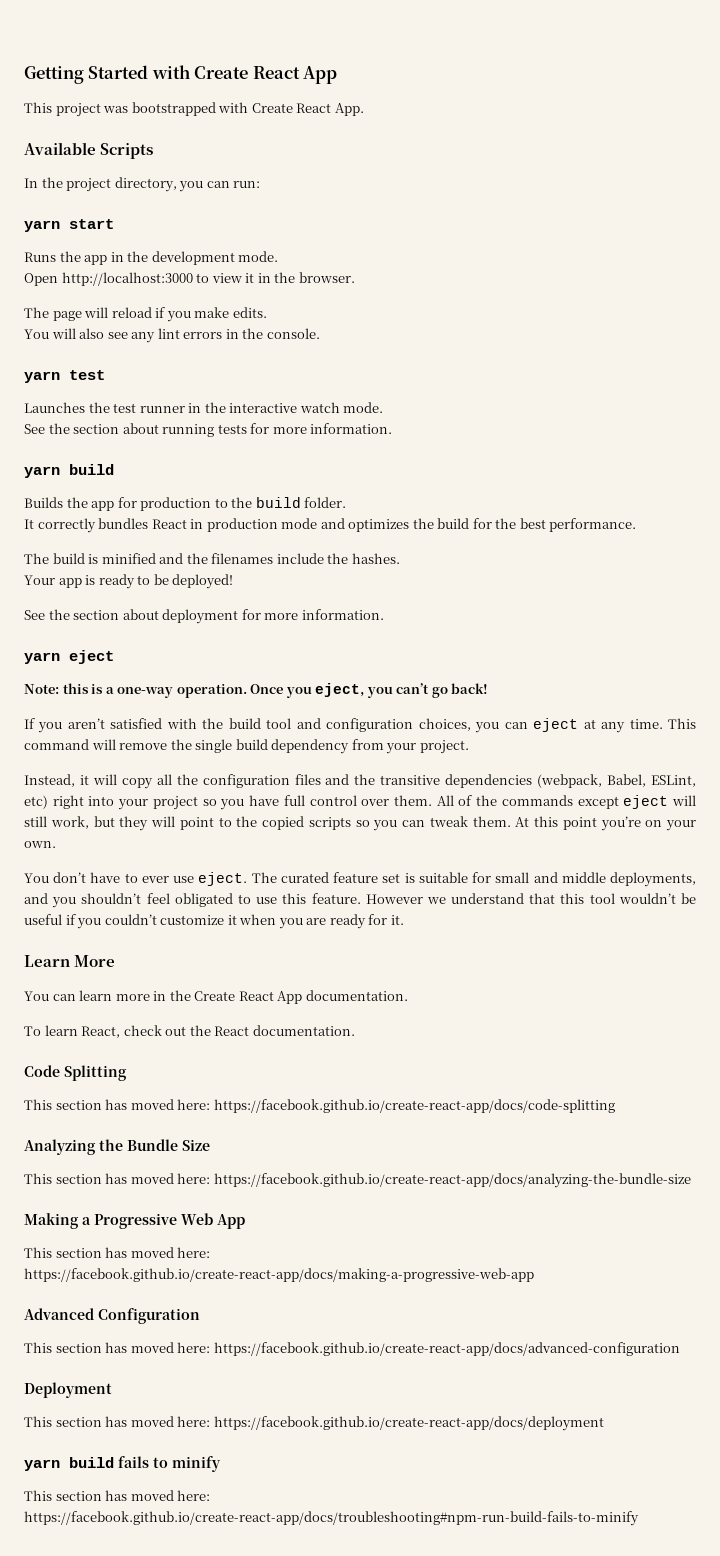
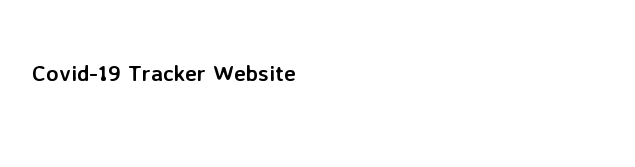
[24,65,338,84] [24,102,364,117] [24,142,154,159] [24,177,261,192] [24,219,114,232] [24,251,279,265] [24,272,355,286] [24,307,267,322] [24,328,320,343] [24,370,105,383] [24,402,384,413] [24,423,393,437] [24,464,114,478] [24,497,347,511] [24,518,637,533] [24,553,400,564] [24,574,234,589] [24,609,384,624] [24,650,114,664] [24,683,489,698] [24,718,697,733] [24,739,469,754] [24,774,697,789] [24,795,696,810] [24,816,696,831] [24,841,56,848] [24,872,697,887] [24,893,696,908] [24,914,404,929] [24,955,116,967] [24,990,408,1004] [24,1025,355,1038] [24,1065,127,1081] [24,1099,615,1113] [24,1139,210,1155] [24,1173,691,1188] [24,1213,245,1229] [24,1247,211,1258] [24,1268,534,1282] [24,1308,200,1324] [24,1342,680,1356] [24,1382,112,1398] [24,1416,604,1431] [24,1456,221,1472] [24,1490,211,1501] [24,1511,639,1526] Getting Started with Create React App // This project was bootstrapped with Create React App. // Available Scripts // In the project directory, you can run: // yarn start // Runs the app in the development mode. // Open http://localhost:3000 to view it in the browser. // The page will reload if you make edits. // You will also see any lint errors in the console. // yarn test // Launches the test runner in the interactive watch mode. // See the section about running tests for more information. // yarn build // Builds the app for production to the build folder. // It correctly bundles React in production mode and optimizes the build for the best performance. // The build is minified and the filenames include the hashes. // Your app is ready to be deployed! // See the section about deployment for more information. // yarn eject // Note: this is a one-way operation. Once you eject, you can’t go back! // If you aren’t satisfied with the build tool and configuration choices, you can eject at any time. This command will remove the single build dependency from your project. // Instead, it will copy all the configuration files and the transitive dependencies (webpack, Babel, ESLint, etc) right into your project so you have full control over them. All of the commands except eject will still work, but they will point to the copied scripts so you can tweak them. At this point you’re on your own. // You don’t have to ever use eject. The curated feature set is suitable for small and middle deployments, and you shouldn’t feel obligated to use this feature. However we understand that this tool wouldn’t be useful if you couldn’t customize it when you are ready for it. // Learn More // You can learn more in the Create React App documentation. // To learn React, check out the React documentation. // Code Splitting // This section has moved here: https://facebook.github.io/create-react-app/docs/code-splitting // Analyzing the Bundle Size // This section has moved here: https://facebook.github.io/create-react-app/docs/analyzing-the-bundle-size // Making a Progressive Web App // This section has moved here: https://facebook.github.io/create-react-app/docs/making-a-progressive-web-app // Advanced Configuration // This section has moved here: https://facebook.github.io/create-react-app/docs/advanced-configuration // Deployment // This section has moved here: https://facebook.github.io/create-react-app/docs/deployment // yarn build fails to minify // This section has moved here: https://facebook.github.io/create-react-app/docs/troubleshooting#npm-run-build-fails-to-minify -> [32,65,296,81] Covid-19 Tracker Website

